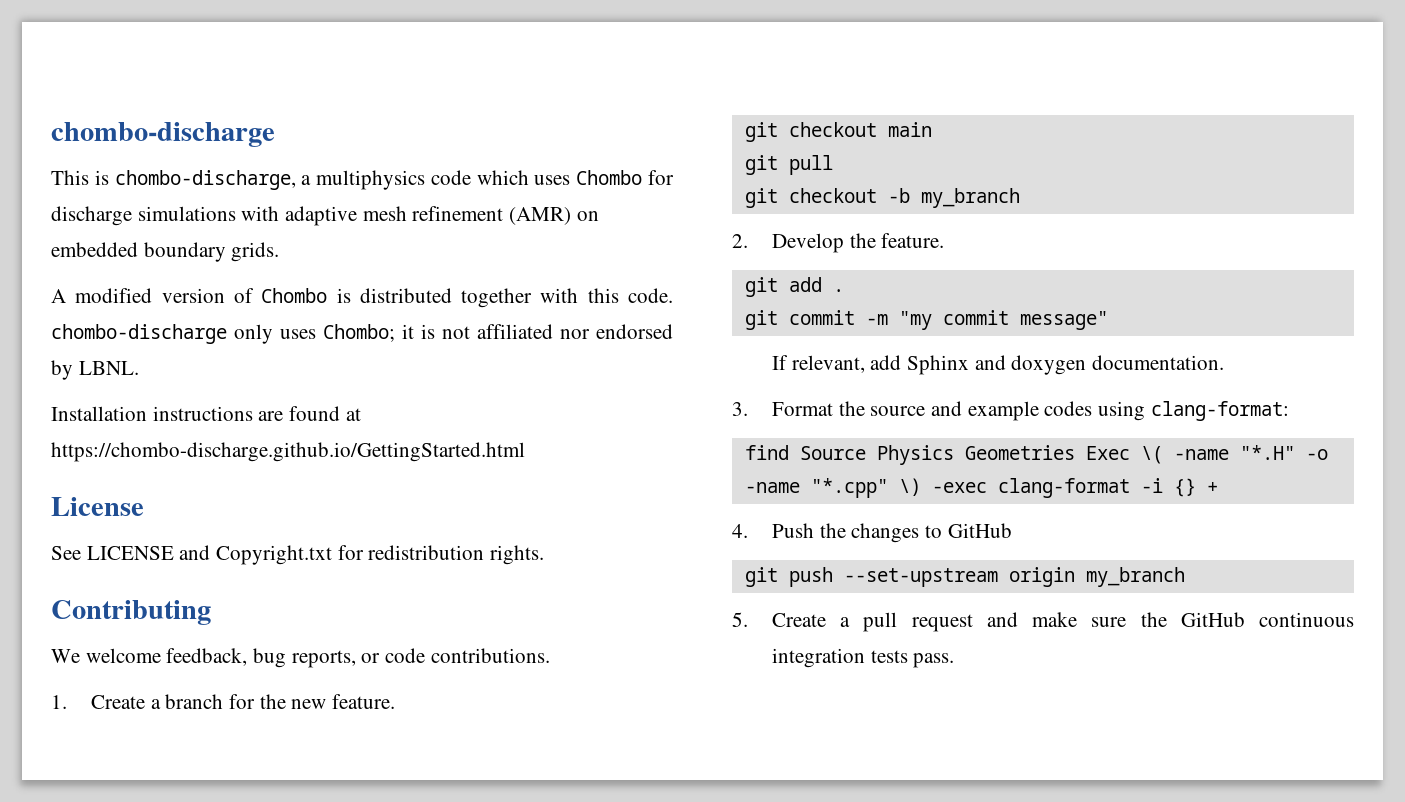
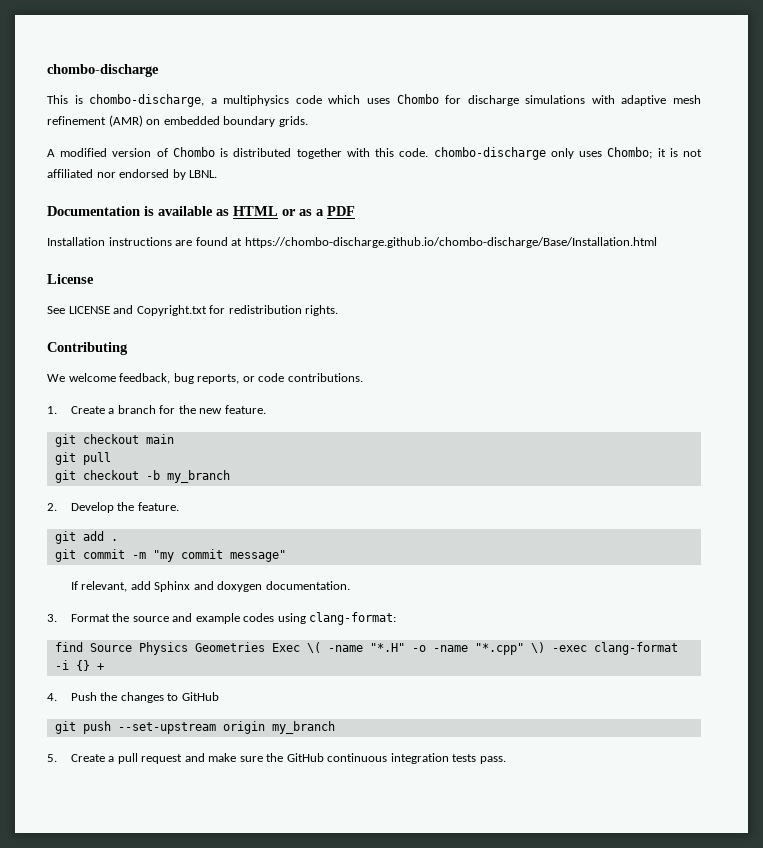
(139, 368) none -> [47,206,355,216] // Documentation is available as HTML or as a PDF
[51,442,525,462] https://chombo-discharge.github.io/GettingStarted.html -> [244,237,657,248] https://chombo-discharge.github.io/chombo-discharge/Base/Installation.html

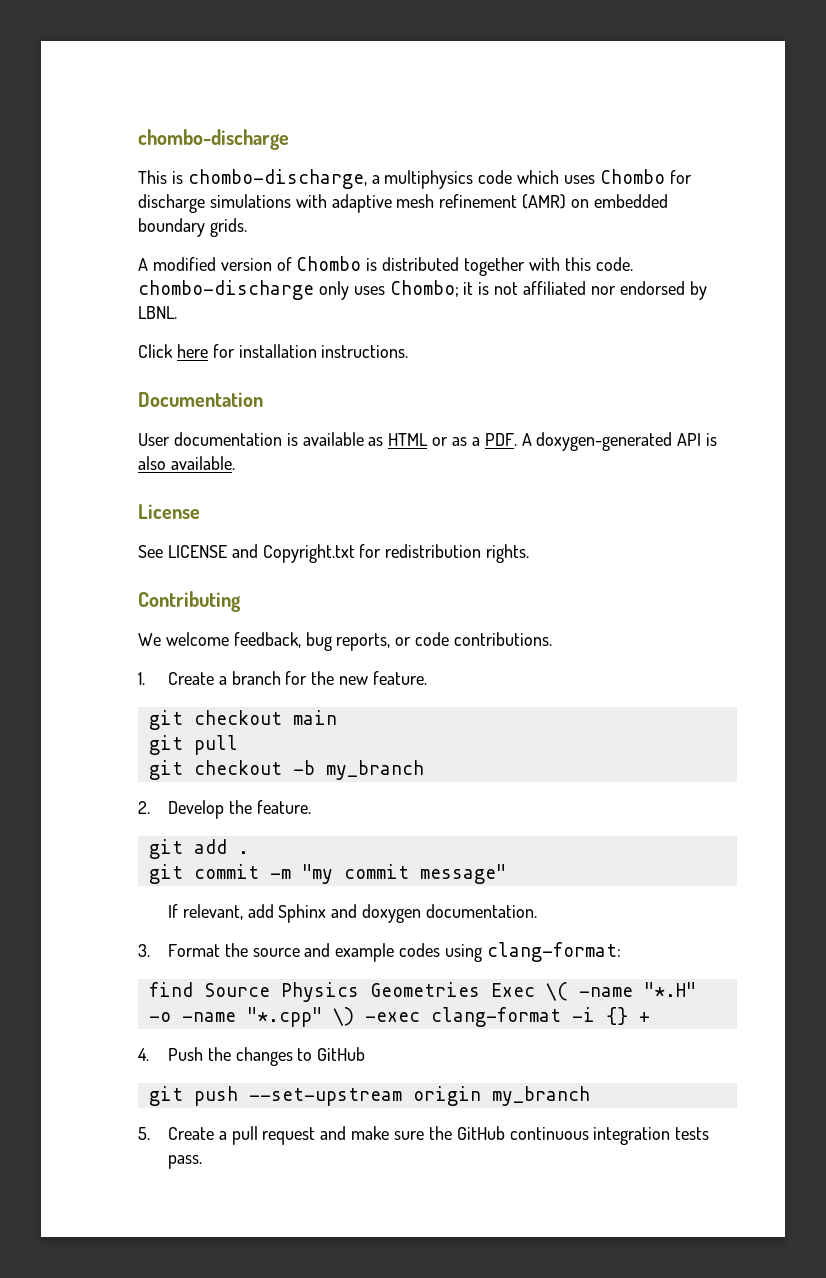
(218, 174) none -> [138,344,409,358] // Click here for installation instructions.
(140, 211) none -> [138,432,282,446] // User documentation
[327,206,355,216] [47,237,657,248] PDF // Installation instructions are found at https://chombo-discharge.github.io/chombo-discharge/Base/Installation.html -> [484,432,718,451] [138,456,235,470] PDF. A doxygen-generated API is also available.

